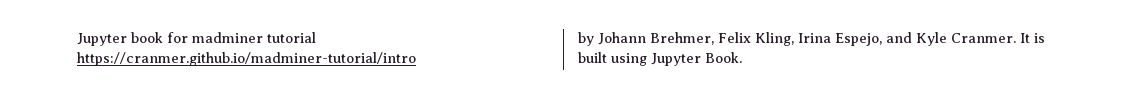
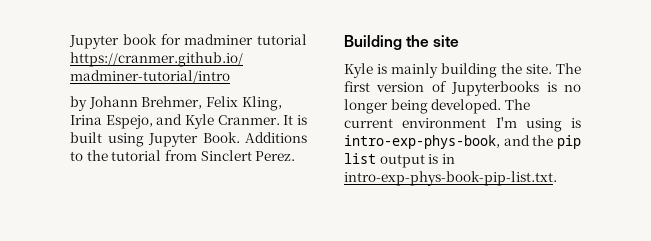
(742, 57) none -> [245,132,307,143] [70,150,296,161] [344,35,460,50] [344,63,581,78] [344,81,581,96] [344,99,530,114] [344,117,581,132] [344,135,581,149] [344,153,455,168] [344,171,557,186] Additions to the tutorial from Sinclert Perez. // Building the site // Kyle is mainly building the site. The first version of Jupyterbooks is no longer being developed. The current environment I'm using is intro-exp-phys-book, and the pip list output is in intro-exp-phys-book-pip-list.txt.

